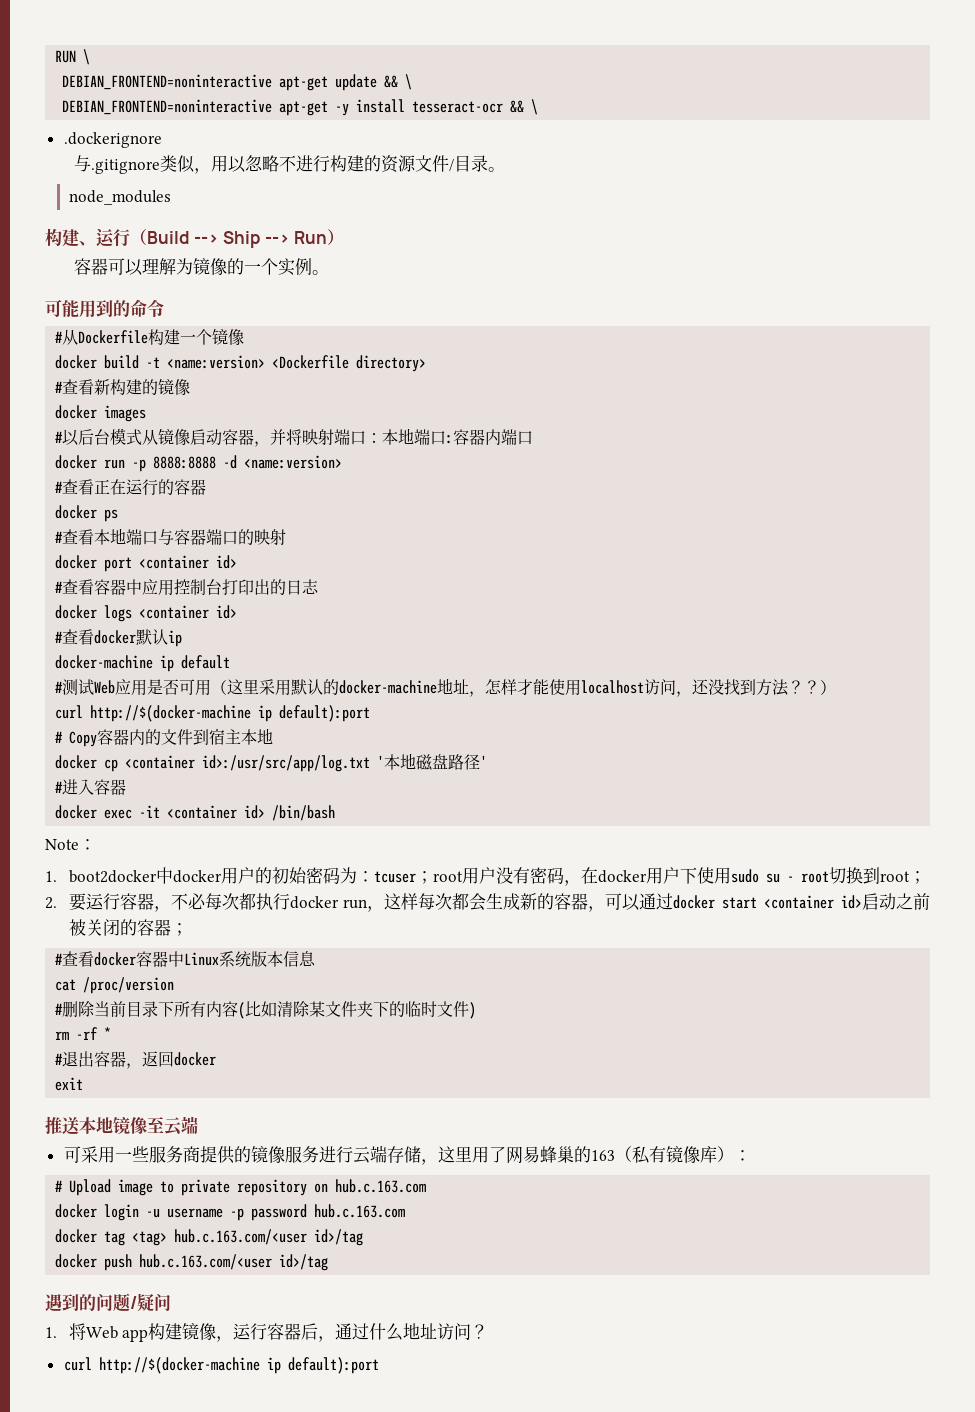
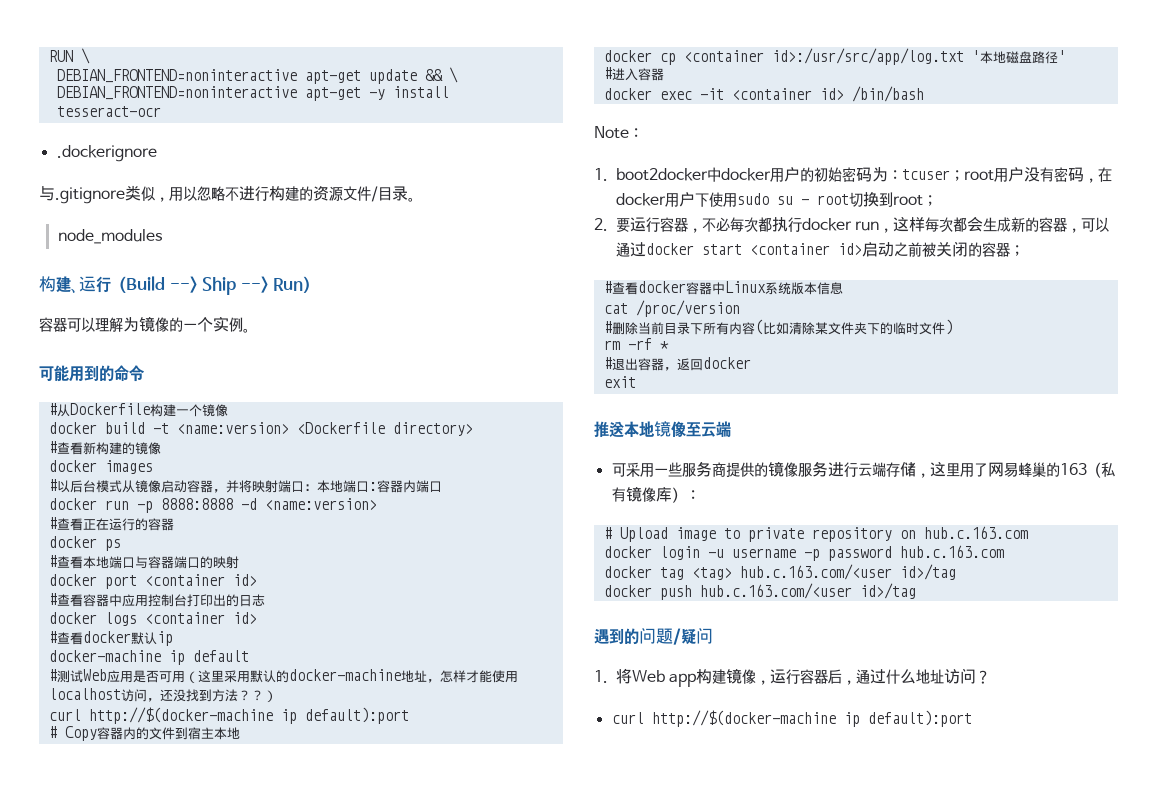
[510,99,539,115] && \ -> (161, 111) none

